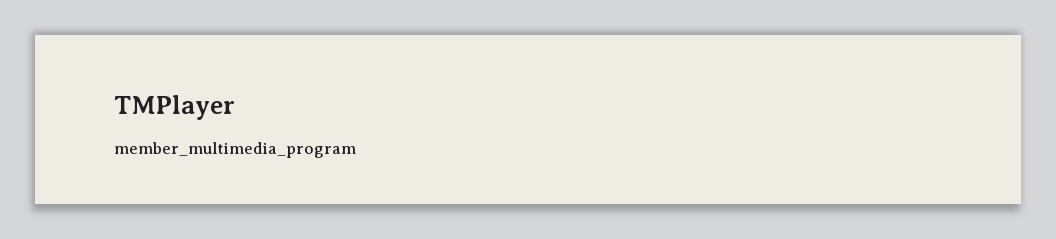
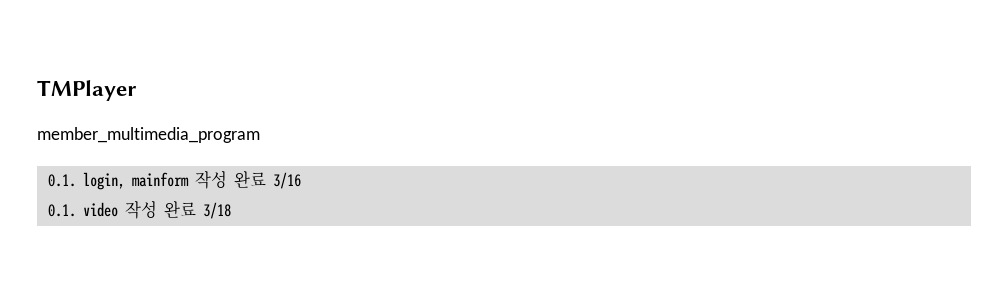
(356, 150) none -> [47,171,301,190] [47,201,231,219] // 0.1. login, mainform 작성 완료 3/16 // 0.1. video 작성 완료 3/18

